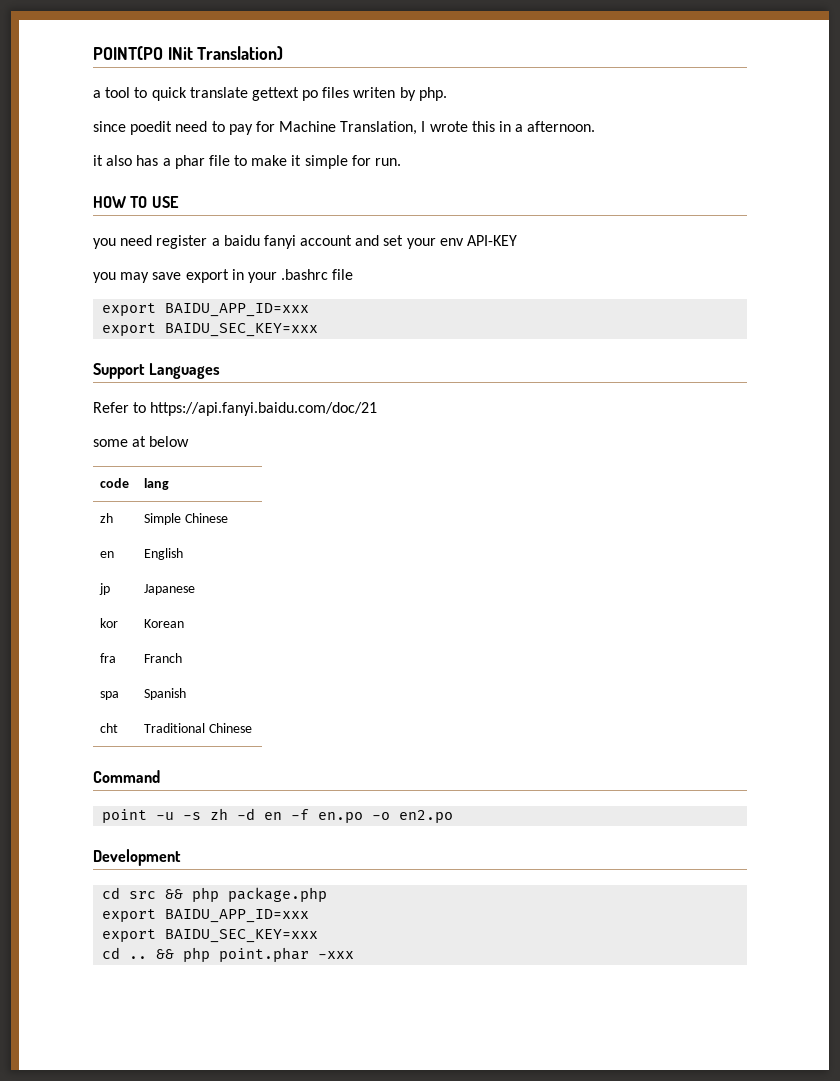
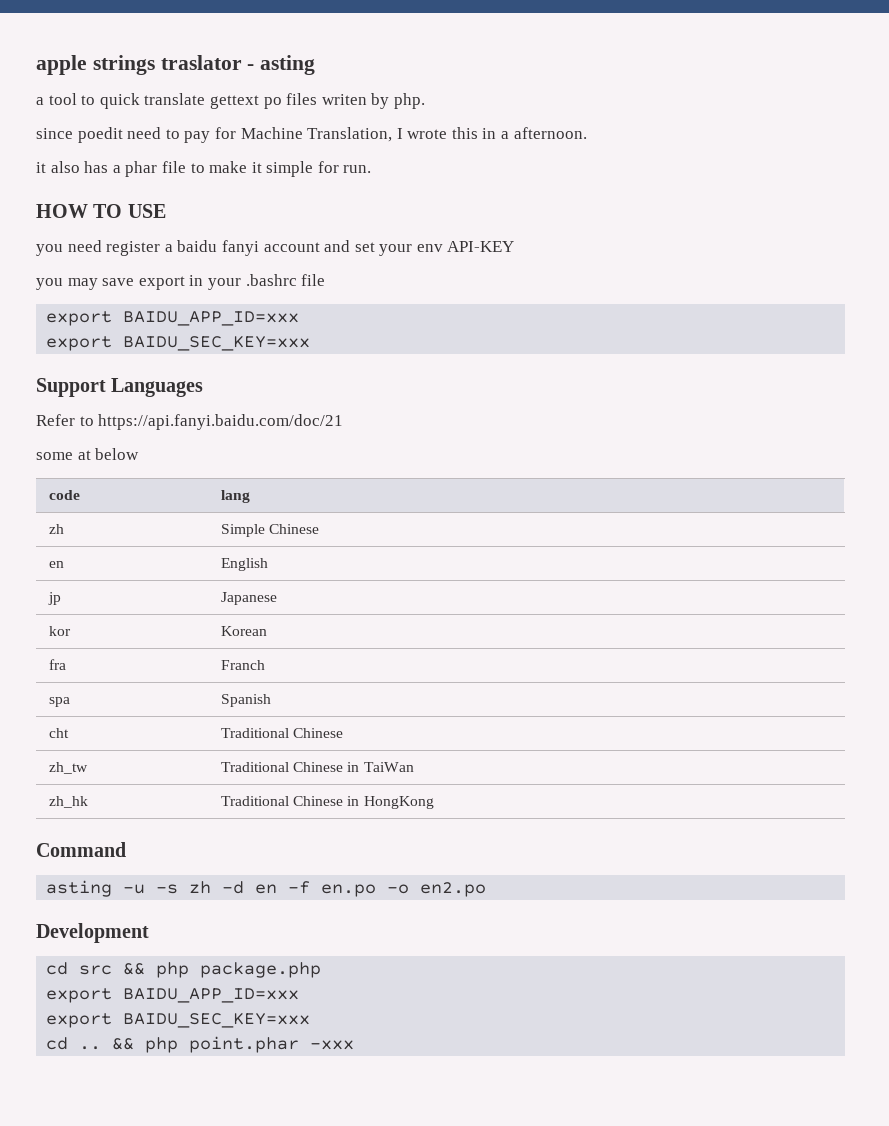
[93,46,284,60] POINT(PO INit Translation) -> [36,55,316,75] apple strings traslator - asting
(253, 728) none -> [49,762,89,774] [221,762,414,772] [49,796,89,808] [221,796,434,809] // zh_tw | Traditional Chinese in TaiWan // zh_hk | Traditional Chinese in HongKong
[102,809,148,823] point -> [46,880,113,897] asting

